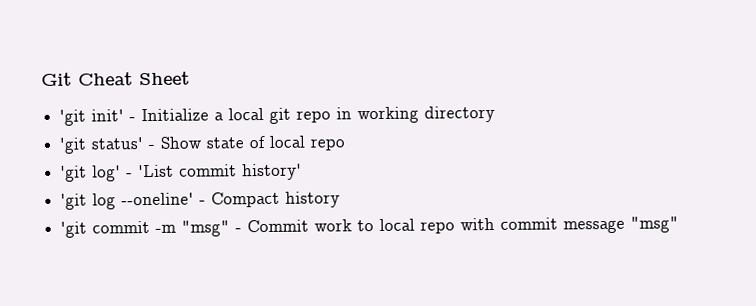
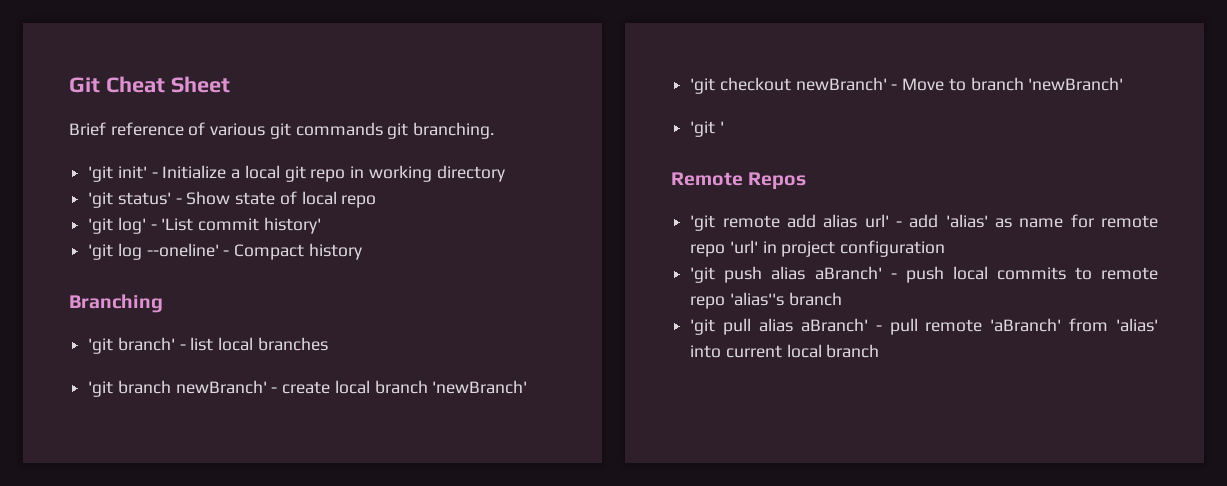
(190, 78) none -> [69,122,495,139] // Brief reference of various git commands git branching.
[60,216,680,238] // 'git commit -m "msg" - Commit work to local repo with commit message "msg" -> [69,294,163,313] [88,337,328,354] [88,380,528,397] [690,77,1124,94] [690,121,724,137] [671,172,807,190] [690,214,1158,231] [690,240,946,257] [690,266,1158,283] [690,292,842,309] [690,318,1158,335] [690,344,880,358] // Branching // 'git branch' - list local branches // 'git branch newBranch' - create local branch 'newBranch' // 'git checkout newBranch' - Move to branch 'newBranch' // 'git ' // Remote Repos // 'git remote add alias url' - add 'alias' as name for remote repo 'url' in project configuration // 'git push alias aBranch' - push local commits to remote repo 'alias''s branch // 'git pull alias aBranch' - pull remote 'aBranch' from 'alias' into current local branch

